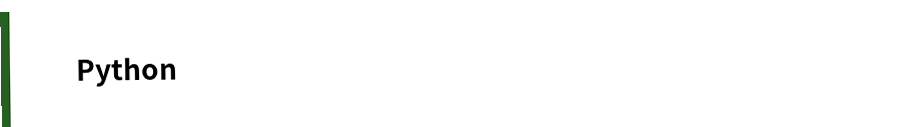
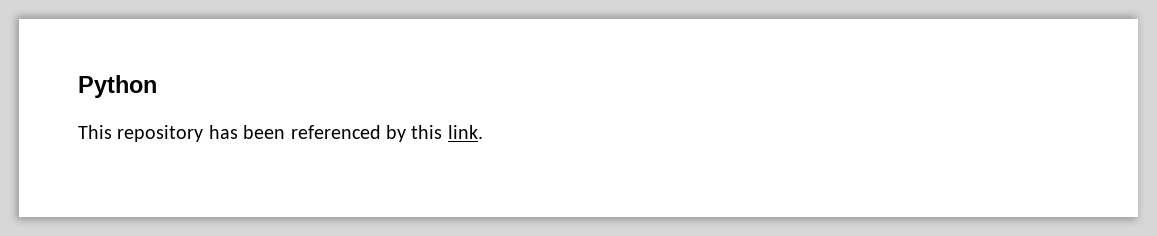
(178, 71) none -> [78,125,483,142] // This repository has been referenced by this link.

